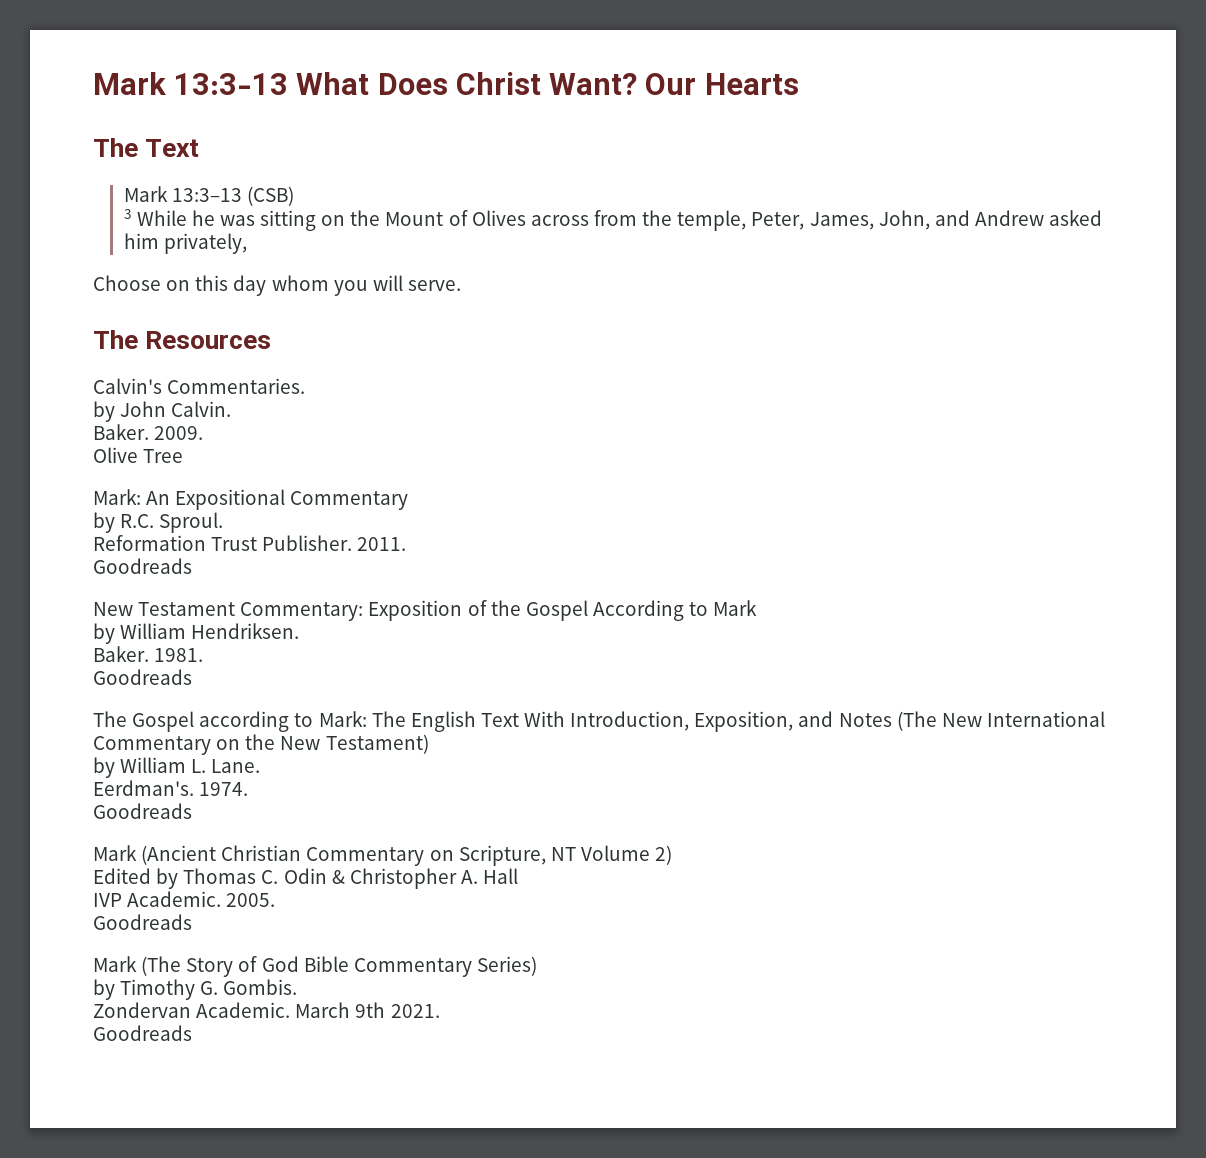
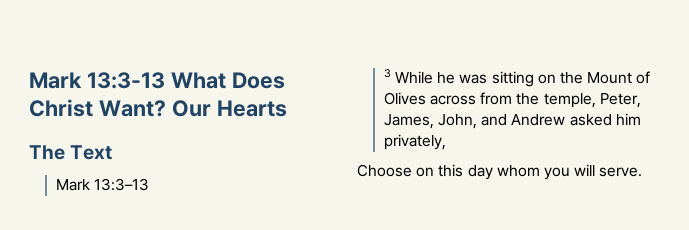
[246,186,294,206] (CSB) -> (149, 184) none
[93,330,272,349] [93,378,306,394] [93,401,232,422] [93,424,204,440] [93,447,184,463] [93,489,409,510] [93,512,224,533] [93,535,407,551] [93,558,192,574] [93,600,758,621] [93,623,300,644] [93,646,204,662] [93,669,192,685] [93,711,1105,732] [93,734,429,755] [93,757,261,778] [93,780,249,796] [93,803,192,819] [93,845,673,866] [93,868,519,889] [93,891,276,907] [93,914,192,930] [93,956,537,977] [93,979,298,1000] [93,1002,440,1018] [93,1025,192,1041] // The Resources // Calvin's Commentaries. // by John Calvin. // Baker. 2009. // Olive Tree // Mark: An Expositional Commentary // by R.C. Sproul. // Reformation Trust Publisher. 2011. // Goodreads // New Testament Commentary: Exposition of the Gospel According to Mark // by William Hendriksen. // Baker. 1981. // Goodreads // The Gospel according to Mark: The English Text With Introduction, Exposition, and Notes (The New International Commentary on the New Testament) // by William L. Lane. // Eerdman's. 1974. // Goodreads // Mark (Ancient Christian Commentary on Scripture, NT Volume 2) // Edited by Thomas C. Odin & Christopher A. Hall // IVP Academic. 2005. // Goodreads // Mark (The Story of God Bible Commentary Series) // by Timothy G. Gombis. // Zondervan Academic. March 9th 2021. // Goodreads -> (643, 172) none

